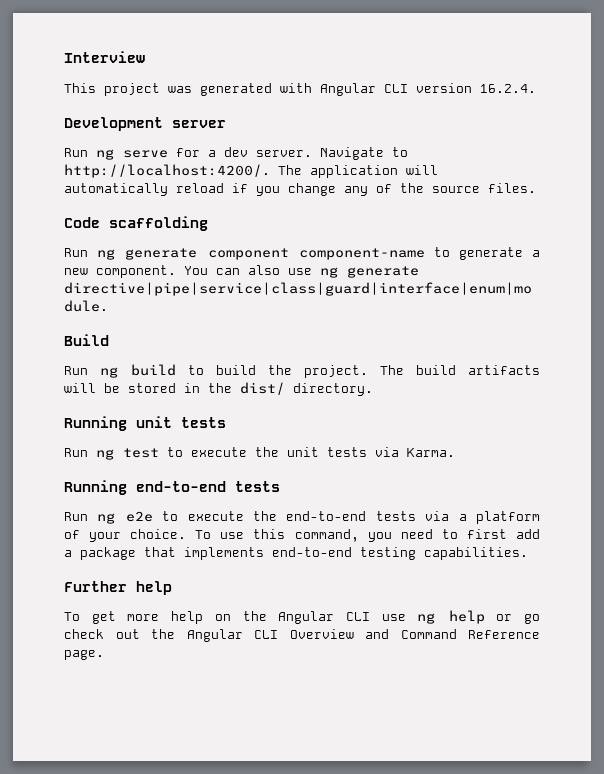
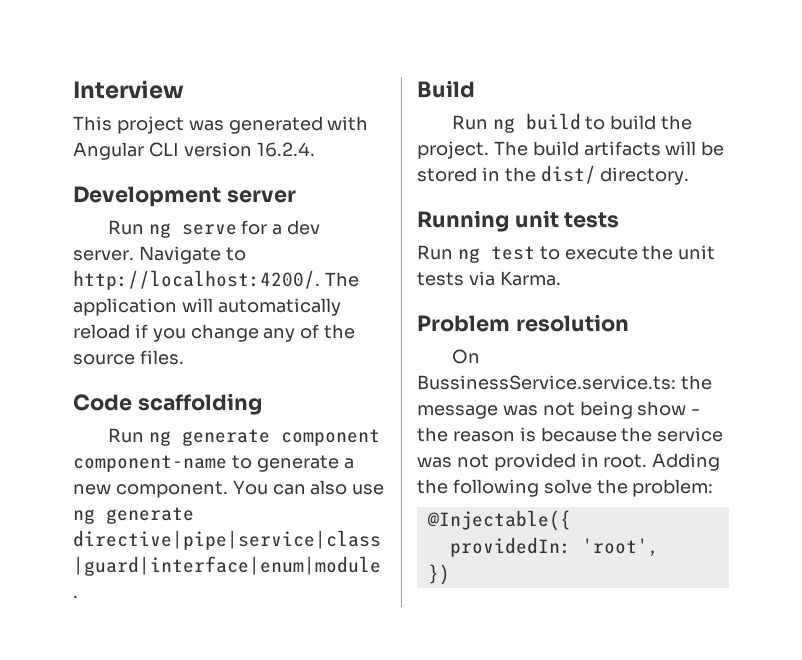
[64,480,280,495] [64,511,540,524] [64,529,540,542] [64,547,528,560] [64,581,172,595] [64,610,541,624] [64,629,540,642] [64,650,104,660] Running end-to-end tests // Run ng e2e to execute the end-to-end tests via a platform of your choice. To use this command, you need to first add a package that implements end-to-end testing capabilities. // Further help // To get more help on the Angular CLI use ng help or go check out the Angular CLI Overview and Command Reference page. -> [417,314,629,332] [451,349,480,364] [417,375,712,390] [417,401,701,419] [417,427,724,442] [417,453,721,471] [417,479,714,497] [426,510,571,531] [449,537,659,557] [427,564,450,585] Problem resolution // On BussinessService.service.ts: the message was not being show - the reason is because the service was not provided in root. Adding the following solve the problem: // @Injectable({ // providedIn: 'root', // })

